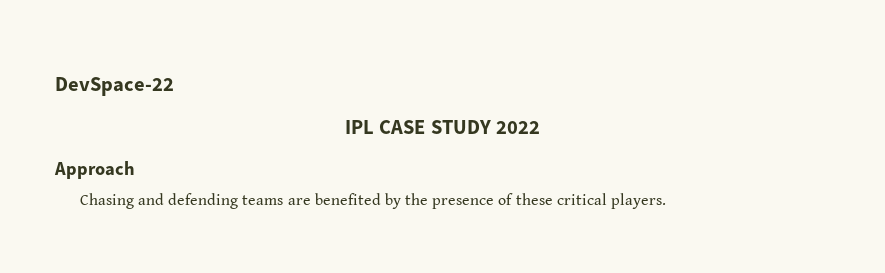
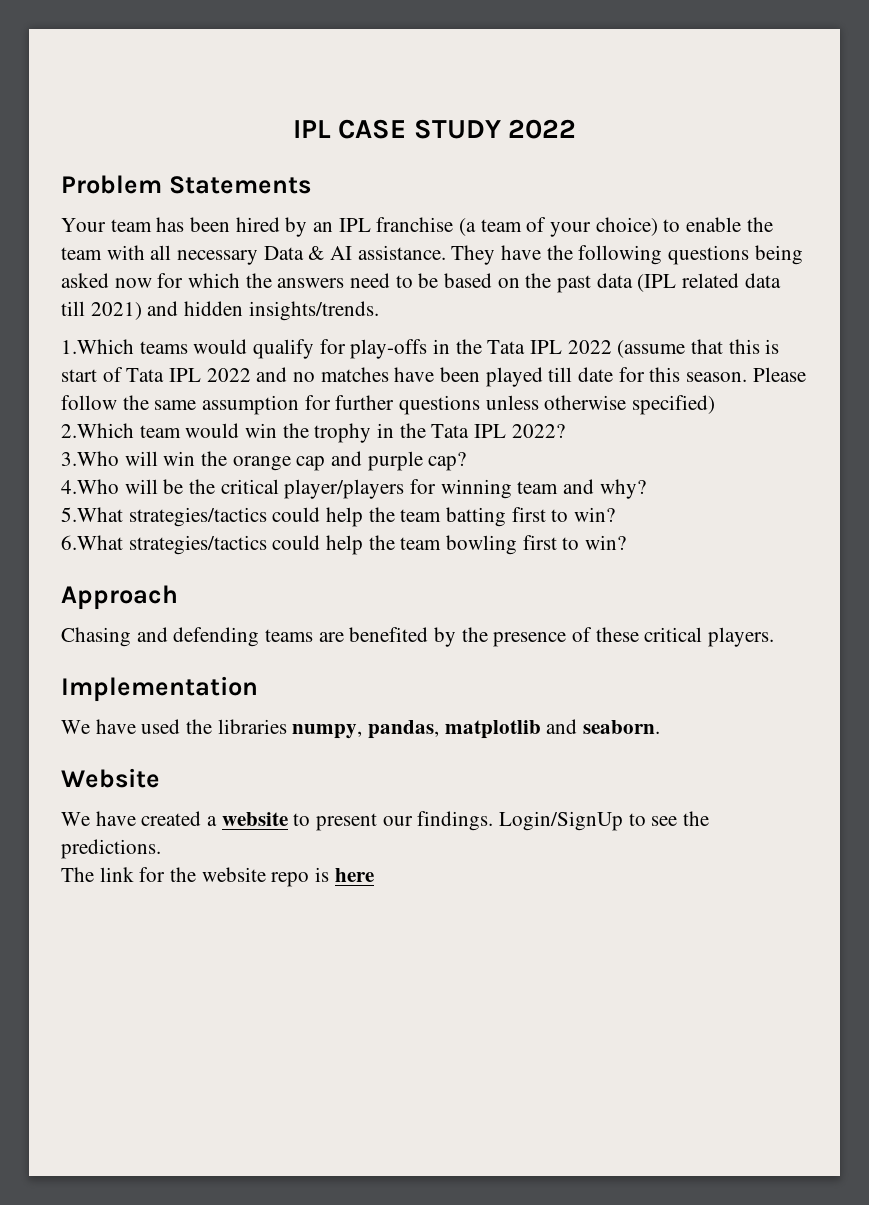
[55,77,174,96] DevSpace-22 // -> (292, 129) none
(541, 127) none -> [61,175,311,194] [61,217,773,237] [61,245,803,265] [61,273,781,293] [61,301,379,321] [61,339,780,359] [61,367,806,387] [61,395,716,415] [61,423,565,443] [61,451,467,471] [61,479,646,499] [61,507,616,527] [61,535,627,555] // Problem Statements // Your team has been hired by an IPL franchise (a team of your choice) to enable the team with all necessary Data & AI assistance. They have the following questions being asked now for which the answers need to be based on the past data (IPL related data till 2021) and hidden insights/trends. // 1.Which teams would qualify for play-offs in the Tata IPL 2022 (assume that this is start of Tata IPL 2022 and no matches have been played till date for this season. Please follow the same assumption for further questions unless otherwise specified) // 2.Which team would win the trophy in the Tata IPL 2022? // 3.Who will win the orange cap and purple cap? // 4.Who will be the critical player/players for winning team and why? // 5.What strategies/tactics could help the team batting first to win? // 6.What strategies/tactics could help the team bowling first to win?
(667, 201) none -> [61,676,258,702] [61,719,661,739] [61,768,160,788] [61,811,710,831] [61,839,161,859] [61,867,374,887] // Implementation // We have used the libraries numpy, pandas, matplotlib and seaborn. // Website // We have created a website to present our findings. Login/SignUp to see the predictions. // The link for the website repo is here

